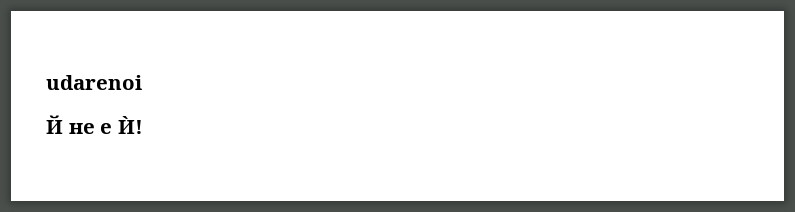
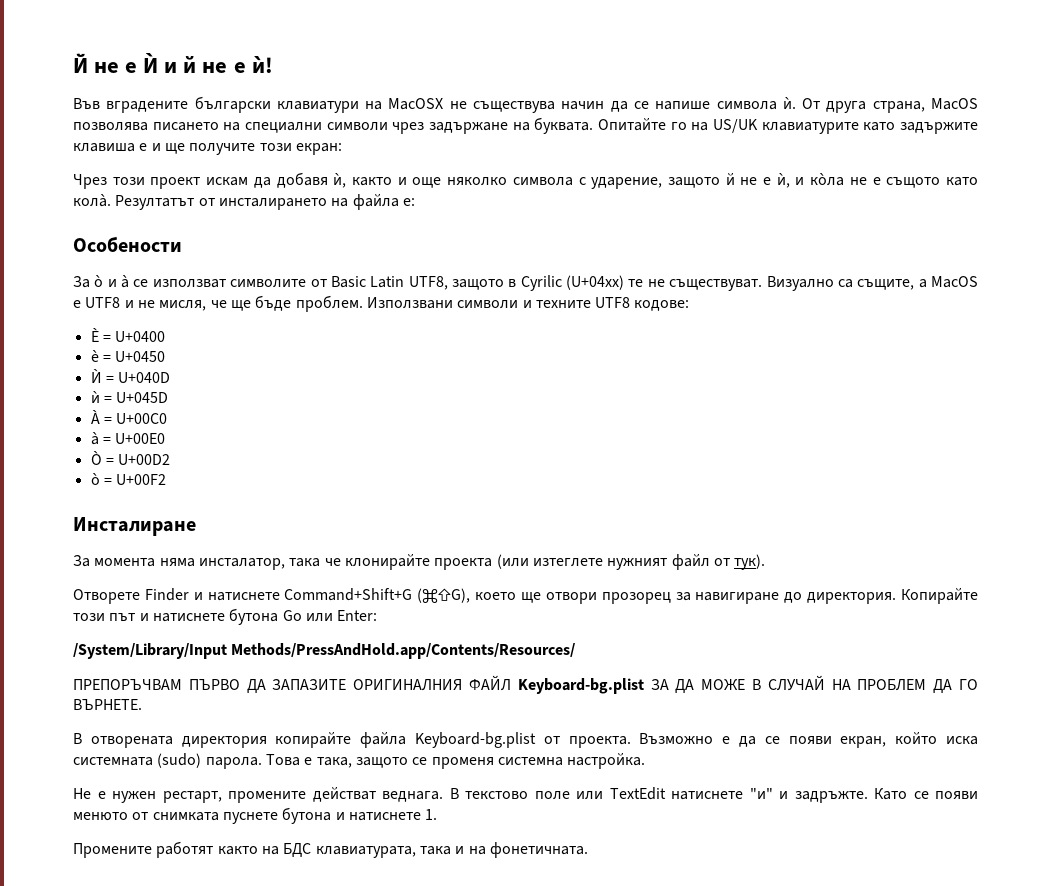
[46,75,142,90] udarenoi // -> (73, 63) none
[117,116,143,134] Ѝ! -> [143,53,273,73] [73,96,978,113] [73,117,978,134] [73,143,342,155] [73,172,979,189] [73,194,415,210] [73,236,182,252] [73,275,979,291] [73,295,690,312] [90,328,166,342] [90,350,166,362] [90,369,171,383] [90,391,169,403] [90,410,168,424] [90,432,166,445] [90,451,171,465] [90,473,167,485] [73,517,196,536] [73,554,766,570] [73,588,979,604] [73,608,378,625] [73,643,576,659] [73,675,978,694] [73,699,142,710] [73,732,978,748] [73,753,646,769] [73,787,978,803] [73,807,438,824] [73,841,588,858] Ѝ и й не е ѝ! // Във вградените български клавиатури на MacOSX не съществува начин да се напише символа ѝ. От друга страна, MacOS позволява писането на специални символи чрез задържане на буквата. Опитайте го на US/UK клавиатурите като задържите клавиша е и ще получите този екран: // Чрез този проект искам да добавя ѝ, както и още няколко символа с ударение, защото й не е ѝ, и кòла не е същото като колà. Резултатът от инсталирането на файла е: // Особености // За ò и à се използват символите от Basic Latin UTF8, защото в Cyrilic (U+04xx) те не съществуват. Визуално са същите, а MacOS е UTF8 и не мисля, че ще бъде проблем. Използвани символи и техните UTF8 кодове: // Ѐ = U+0400 // ѐ = U+0450 // Ѝ = U+040D // ѝ = U+045D // À = U+00C0 // à = U+00E0 // Ò = U+00D2 // ò = U+00F2 // Инсталиране // За момента няма инсталатор, така че клонирайте проекта (или изтеглете нужният файл от тук). // Отворете Finder и натиснете Command+Shift+G (⌘⇧G), което ще отвори прозорец за навигиране до директория. Копирайте този път и натиснете бутона Go или Enter: // /System/Library/Input Methods/PressAndHold.app/Contents/Resources/ // ПРЕПОРЪЧВАМ ПЪРВО ДА ЗАПАЗИТЕ ОРИГИНАЛНИЯ ФАЙЛ Keyboard-bg.plist ЗА ДА МОЖЕ В СЛУЧАЙ НА ПРОБЛЕМ ДА ГО ВЪРНЕТЕ. // В отворената директория копирайте файла Keyboard-bg.plist от проекта. Възможно е да се появи екран, който иска системната (sudo) парола. Това е така, защото се променя системна настройка. // Не е нужен рестарт, промените действат веднага. В текстово поле или TextEdit натиснете "и" и задръжте. Като се появи менюто от снимката пуснете бутона и натиснете 1. // Промените работят както на БДС клавиатурата, така и на фонетичната.

